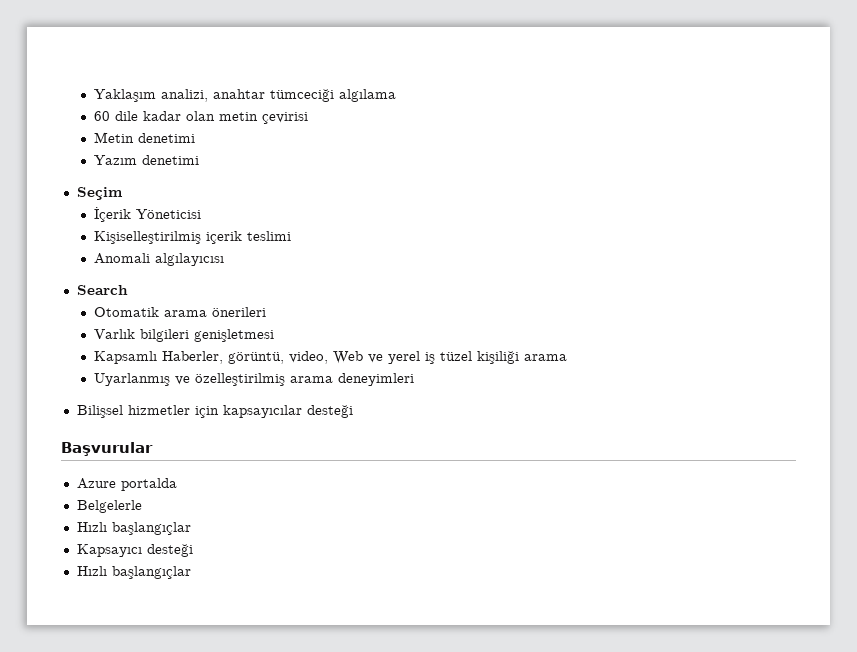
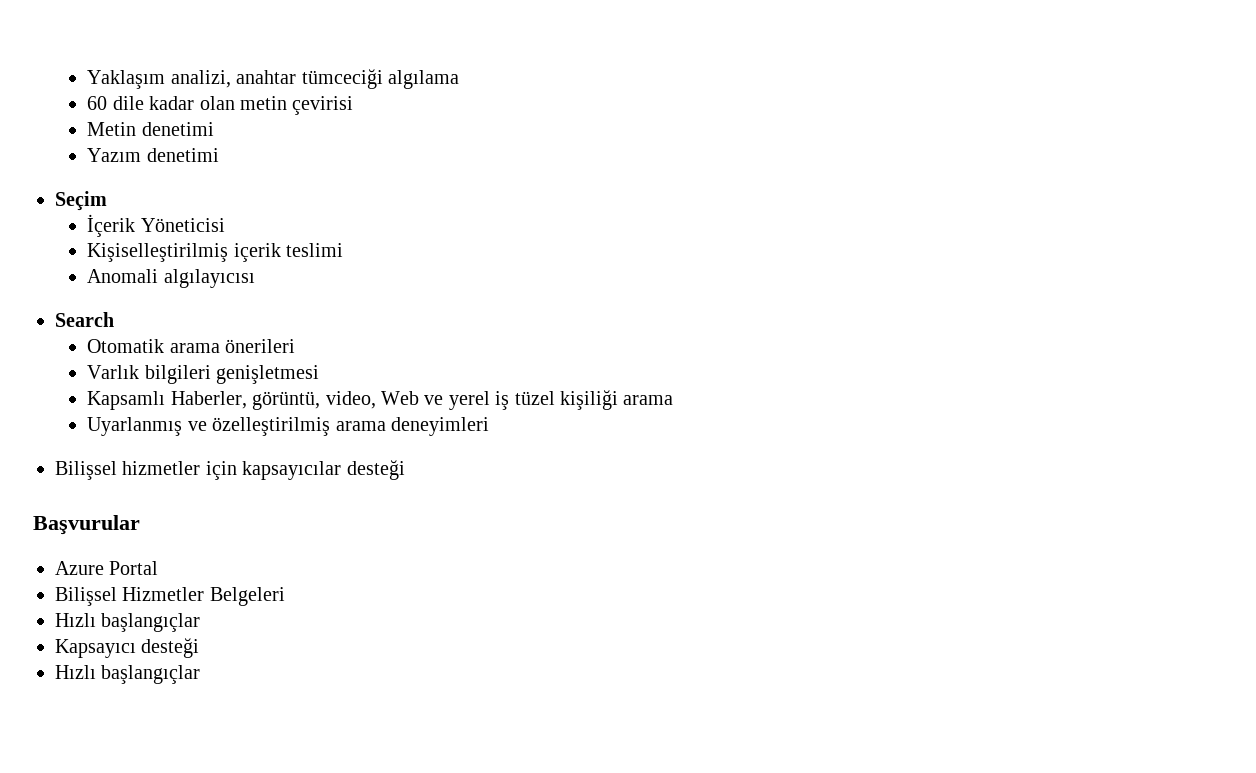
[120,478,177,491] [76,500,142,513] portalda // Belgelerle -> [109,561,159,575] [55,587,285,606] Portal // Bilişsel Hizmetler Belgeleri

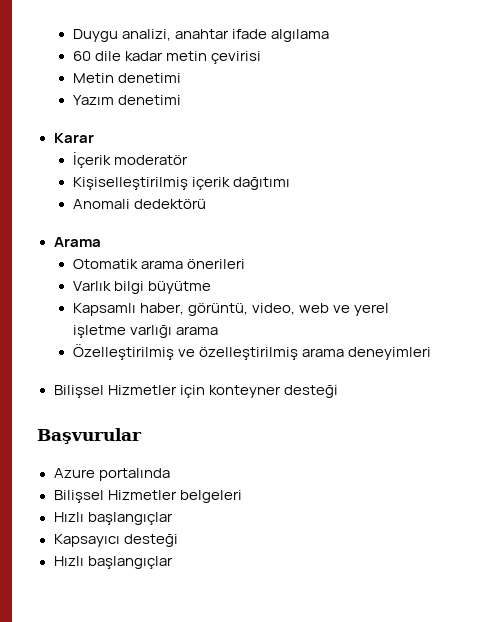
[87,70,166,89] Yaklaşım -> [72,29,118,42] Duygu
[301,69,383,89] tümceciği -> [231,29,267,39] ifade
[199,96,235,110] olan -> (163, 56) none
[55,191,107,211] Seçim -> [53,133,94,143] Karar
[140,218,225,232] Yöneticisi -> [113,155,188,165] moderatör
[286,243,344,257] teslimi -> [232,177,290,190] dağıtımı
[163,269,255,288] [55,312,114,327] algılayıcısı // Search -> [133,199,206,209] [53,237,101,247] dedektörü // Arama
[144,365,320,384] bilgileri genişletmesi -> [113,281,211,294] bilgi büyütme
[170,391,247,409] Haberler, -> [139,303,184,315] haber,
[380,391,419,405] Web -> [298,303,329,313] web
[495,390,618,410] iş tüzel kişiliği -> [72,325,172,338] işletme varlığı
[87,417,183,436] Uyarlanmış -> [72,344,174,360] Özelleştirilmiş
[122,461,342,480] hizmetler için kapsayıcılar -> [107,385,281,398] Hizmetler için konteyner
[109,561,159,575] [55,587,285,606] Portal // Bilişsel Hizmetler Belgeleri -> [98,468,170,481] [53,490,242,503] portalında // Bilişsel Hizmetler belgeleri

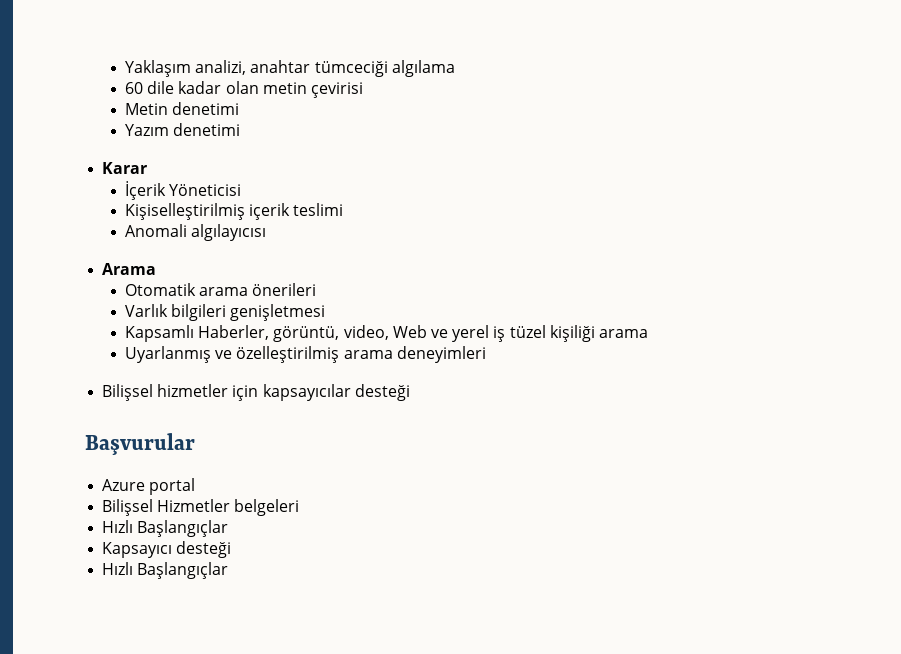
[72,29,118,42] Duygu -> [125,60,192,77] Yaklaşım
[231,29,267,39] ifade -> [314,61,388,77] tümceciği
(163, 56) none -> [225,81,259,94] olan
[113,155,188,165] moderatör -> [169,184,242,196] Yöneticisi
[232,177,290,190] dağıtımı -> [293,203,344,216] teslimi
[133,199,206,209] dedektörü -> [191,224,267,241] algılayıcısı
[113,281,211,294] bilgi büyütme -> [171,304,326,321] bilgileri genişletmesi
[139,303,184,315] haber, -> [198,325,270,340] Haberler,
[298,303,329,313] web -> [392,325,427,338] Web
[72,325,172,338] işletme varlığı -> [493,325,595,342] iş tüzel kişiliği
[72,344,174,360] Özelleştirilmiş -> [125,346,212,363] Uyarlanmış
[107,385,281,398] Hizmetler için konteyner -> [157,384,351,401] hizmetler için kapsayıcılar
[98,468,170,481] portalında -> [149,478,196,495] portal
[87,512,173,525] başlangıçlar -> [137,520,229,537] Başlangıçlar
[87,556,173,569] başlangıçlar -> [137,562,229,579] Başlangıçlar

